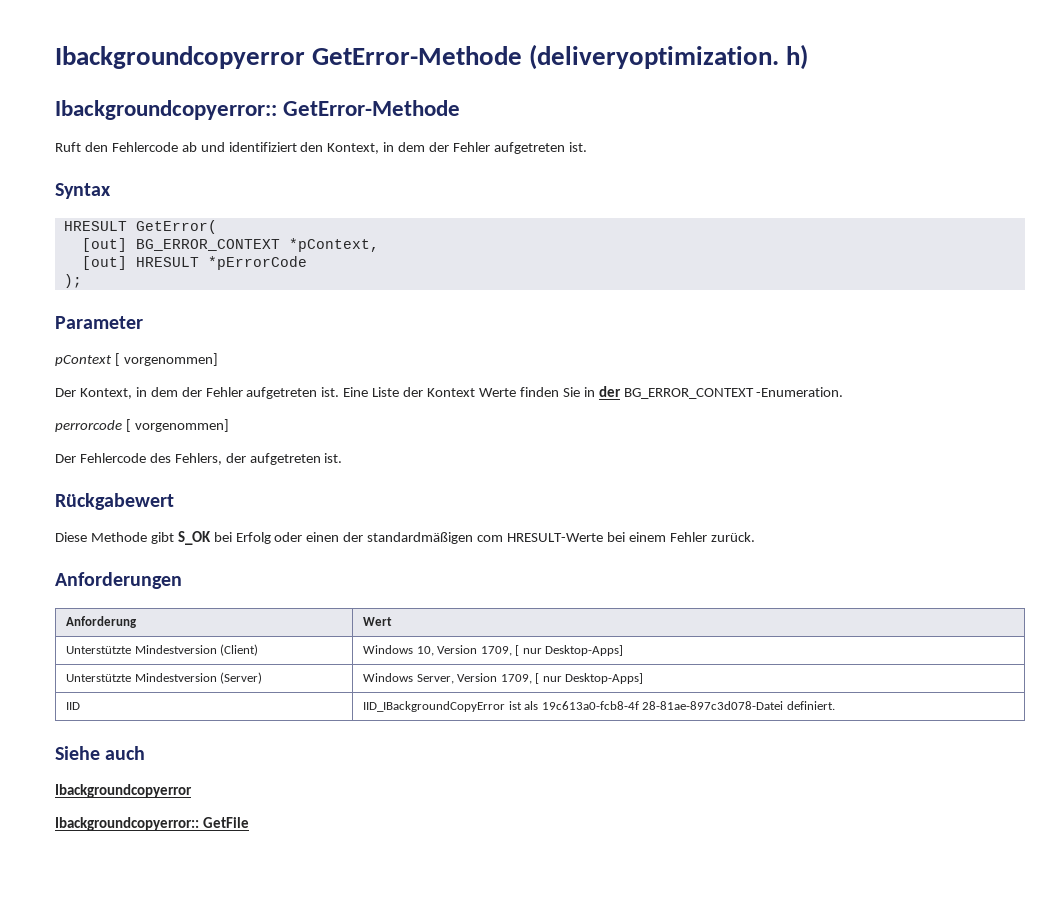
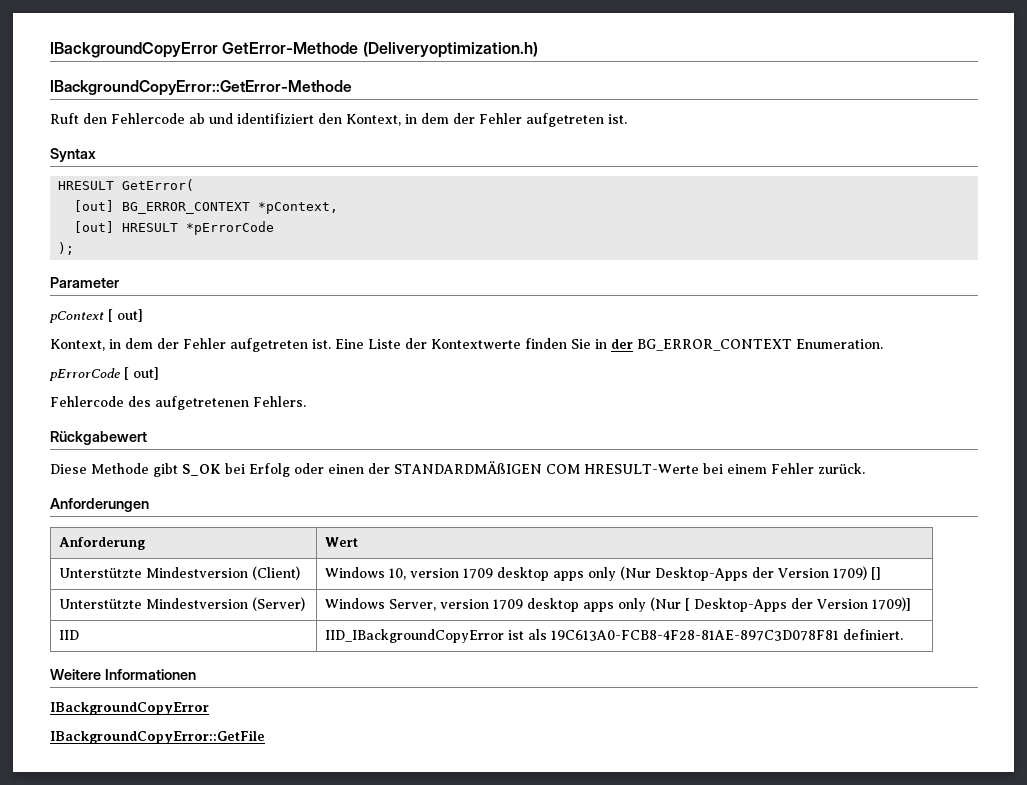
[55,44,809,70] [55,100,461,120] Ibackgroundcopyerror GetError-Methode (deliveryoptimization. h) // Ibackgroundcopyerror:: GetError-Methode -> [50,42,538,58] [50,80,352,96] IBackgroundCopyError GetError-Methode (Deliveryoptimization.h) // IBackgroundCopyError::GetError-Methode
[123,353,218,366] [55,388,76,397] vorgenommen] // Der -> [117,309,143,322] out] //
[427,388,516,397] Kontext Werte -> [431,339,521,349] Kontextwerte
[756,387,844,397] [55,419,229,432] [55,453,343,465] -Enumeration. // perrorcode [ vorgenommen] // Der Fehlercode des Fehlers, der aufgetreten ist. -> [796,339,883,349] [49,367,159,381] [50,396,306,410] Enumeration. // pErrorCode [ out] // Fehlercode des aufgetretenen Fehlers.
[367,532,504,544] standardmäßigen com -> [394,461,580,474] STANDARDMÄßIGEN COM
[437,645,624,656] Version 1709, [ nur Desktop-Apps] -> [409,566,881,581] version 1709 desktop apps only (Nur Desktop-Apps der Version 1709) []
[457,673,644,684] Version 1709, [ nur Desktop-Apps] -> [439,597,911,612] version 1709 desktop apps only (Nur [ Desktop-Apps der Version 1709)]
[541,701,784,710] 19c613a0-fcb8-4f 28-81ae-897c3d078-Datei -> [550,630,839,641] 19C613A0-FCB8-4F28-81AE-897C3D078F81
[55,746,146,760] [55,784,192,798] [55,817,249,831] Siehe auch // Ibackgroundcopyerror // Ibackgroundcopyerror:: GetFile -> [50,669,196,680] [50,702,209,715] [50,730,265,744] Weitere Informationen // IBackgroundCopyError // IBackgroundCopyError::GetFile

